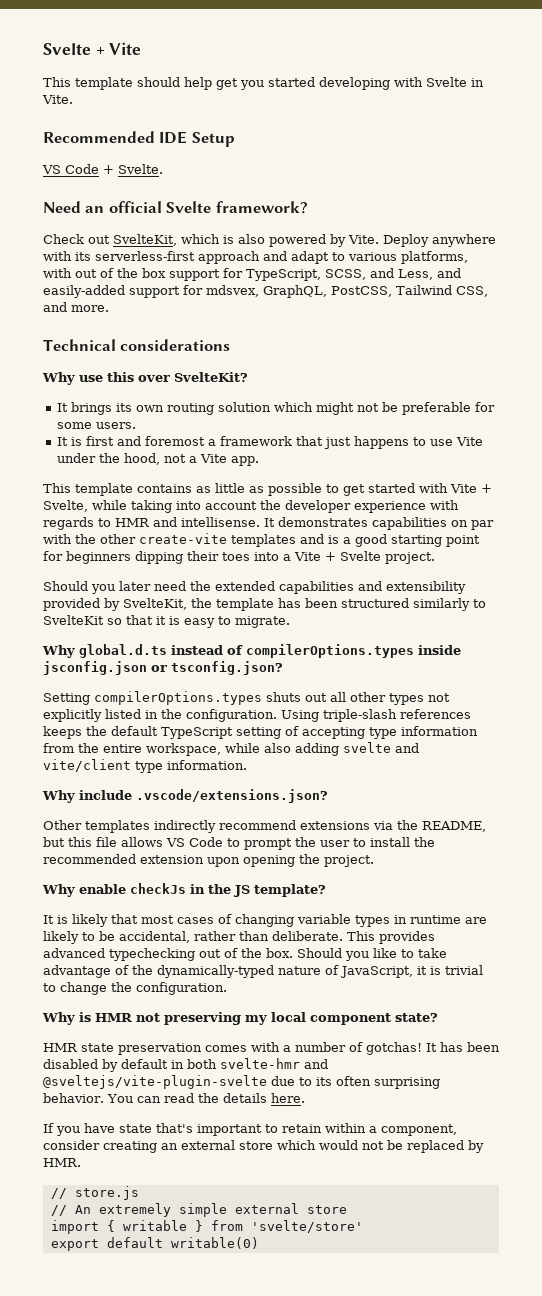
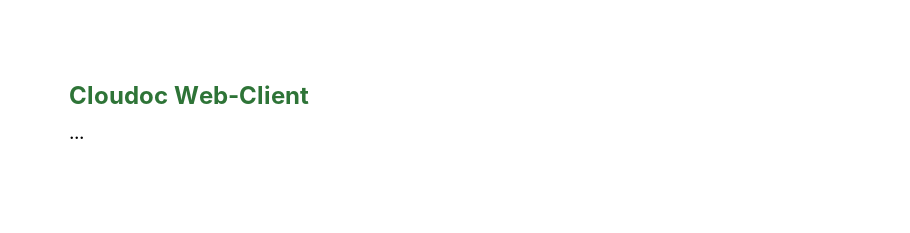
[43,42,142,55] [43,77,484,90] [42,95,73,104] [43,131,235,147] [42,164,163,174] [43,201,308,214] [43,234,496,247] [43,251,468,264] [43,268,461,281] [43,285,488,298] [43,302,109,312] [43,339,231,351] [42,372,248,385] [56,402,495,415] [56,422,136,429] [56,436,483,449] [56,453,259,466] [43,483,492,496] [43,500,459,513] [43,517,494,530] [43,533,480,547] [43,551,435,564] [43,581,466,594] [43,598,486,611] [43,615,290,628] [42,644,461,658] [43,661,283,675] [43,691,450,705] [43,709,471,722] [43,726,478,739] [43,742,419,756] [43,759,247,773] [42,789,328,803] [43,820,486,833] [43,837,435,850] [43,854,374,867] [42,883,326,897] [43,914,487,927] [43,931,435,944] [43,948,447,961] [43,965,483,978] [43,982,227,995] [42,1012,438,1025] [43,1042,500,1055] [43,1058,328,1072] [43,1075,440,1089] [43,1093,305,1103] [43,1123,457,1136] [43,1140,484,1153] [43,1158,81,1167] [50,1186,139,1200] [50,1203,347,1217] [50,1220,363,1234] [50,1237,259,1251] Svelte + Vite // This template should help get you started developing with Svelte in Vite. // Recommended IDE Setup // VS Code + Svelte. // Need an official Svelte framework? // Check out SvelteKit, which is also powered by Vite. Deploy anywhere with its serverless-first approach and adapt to various platforms, with out of the box support for TypeScript, SCSS, and Less, and easily-added support for mdsvex, GraphQL, PostCSS, Tailwind CSS, and more. // Technical considerations // Why use this over SvelteKit? // It brings its own routing solution which might not be preferable for some users. // It is first and foremost a framework that just happens to use Vite under the hood, not a Vite app. // This template contains as little as possible to get started with Vite + Svelte, while taking into account the developer experience with regards to HMR and intellisense. It demonstrates capabilities on par with the other create-vite templates and is a good starting point for beginners dipping their toes into a Vite + Svelte project. // Should you later need the extended capabilities and extensibility provided by SvelteKit, the template has been structured similarly to SvelteKit so that it is easy to migrate. // Why global.d.ts instead of compilerOptions.types inside jsconfig.json or tsconfig.json? // Setting compilerOptions.types shuts out all other types not explicitly listed in the configuration. Using triple-slash references keeps the default TypeScript setting of accepting type information from the entire workspace, while also adding svelte and vite/client type information. // Why include .vscode/extensions.json? // Other templates indirectly recommend extensions via the README, but this file allows VS Code to prompt the user to install the recommended extension upon opening the project. // Why enable checkJs in the JS template? // It is likely that most cases of changing variable types in runtime are likely to be accidental, rather than deliberate. This provides advanced typechecking out of the box. Should you like to take advantage of the dynamically-typed nature of JavaScript, it is trivial to change the configuration. // Why is HMR not preserving my local component state? // HMR state preservation comes with a number of gotchas! It has been disabled by default in both svelte-hmr and @sveltejs/vite-plugin-svelte due to its often surprising behavior. You can read the details here. // If you have state that's important to retain within a component, consider creating an external store which would not be replaced by HMR. // // store.js // // An extremely simple external store // import { writable } from 'svelte/store' // export default writable(0) -> [69,85,310,104] [69,136,84,139] Cloudoc Web-Client // ...

